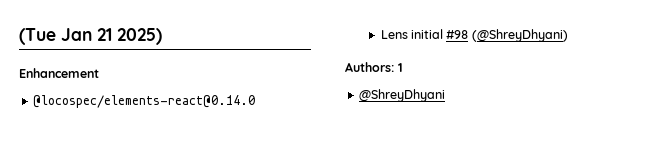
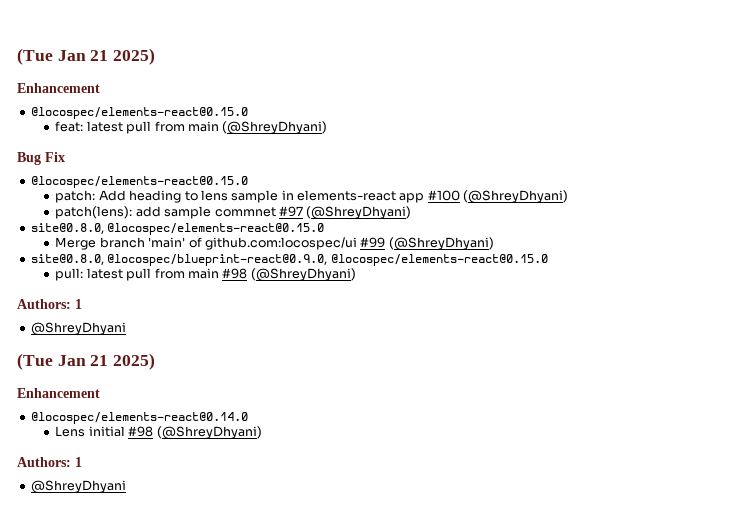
[19,28,162,45] [19,68,99,78] (Tue Jan 21 2025) // Enhancement -> [17,48,156,65] [17,83,100,93] [30,107,248,119] [55,121,328,135] [17,152,65,165] [30,176,248,188] [55,190,569,204] [55,206,412,220] [30,223,325,235] [55,237,494,251] [30,254,548,266] [55,268,356,282] [17,299,82,309] [30,322,126,336] [17,353,156,370] [17,388,100,398] (Tue Jan 21 2025) // Enhancement // @locospec/elements-react@0.15.0 // feat: latest pull from main (@ShreyDhyani) // Bug Fix // @locospec/elements-react@0.15.0 // patch: Add heading to lens sample in elements-react app #100 (@ShreyDhyani) // patch(lens): add sample commnet #97 (@ShreyDhyani) // site@0.8.0, @locospec/elements-react@0.15.0 // Merge branch 'main' of github.com:locospec/ui #99 (@ShreyDhyani) // site@0.8.0, @locospec/blueprint-react@0.9.0, @locospec/elements-react@0.15.0 // pull: latest pull from main #98 (@ShreyDhyani) // Authors: 1 // @ShreyDhyani // (Tue Jan 21 2025) // Enhancement

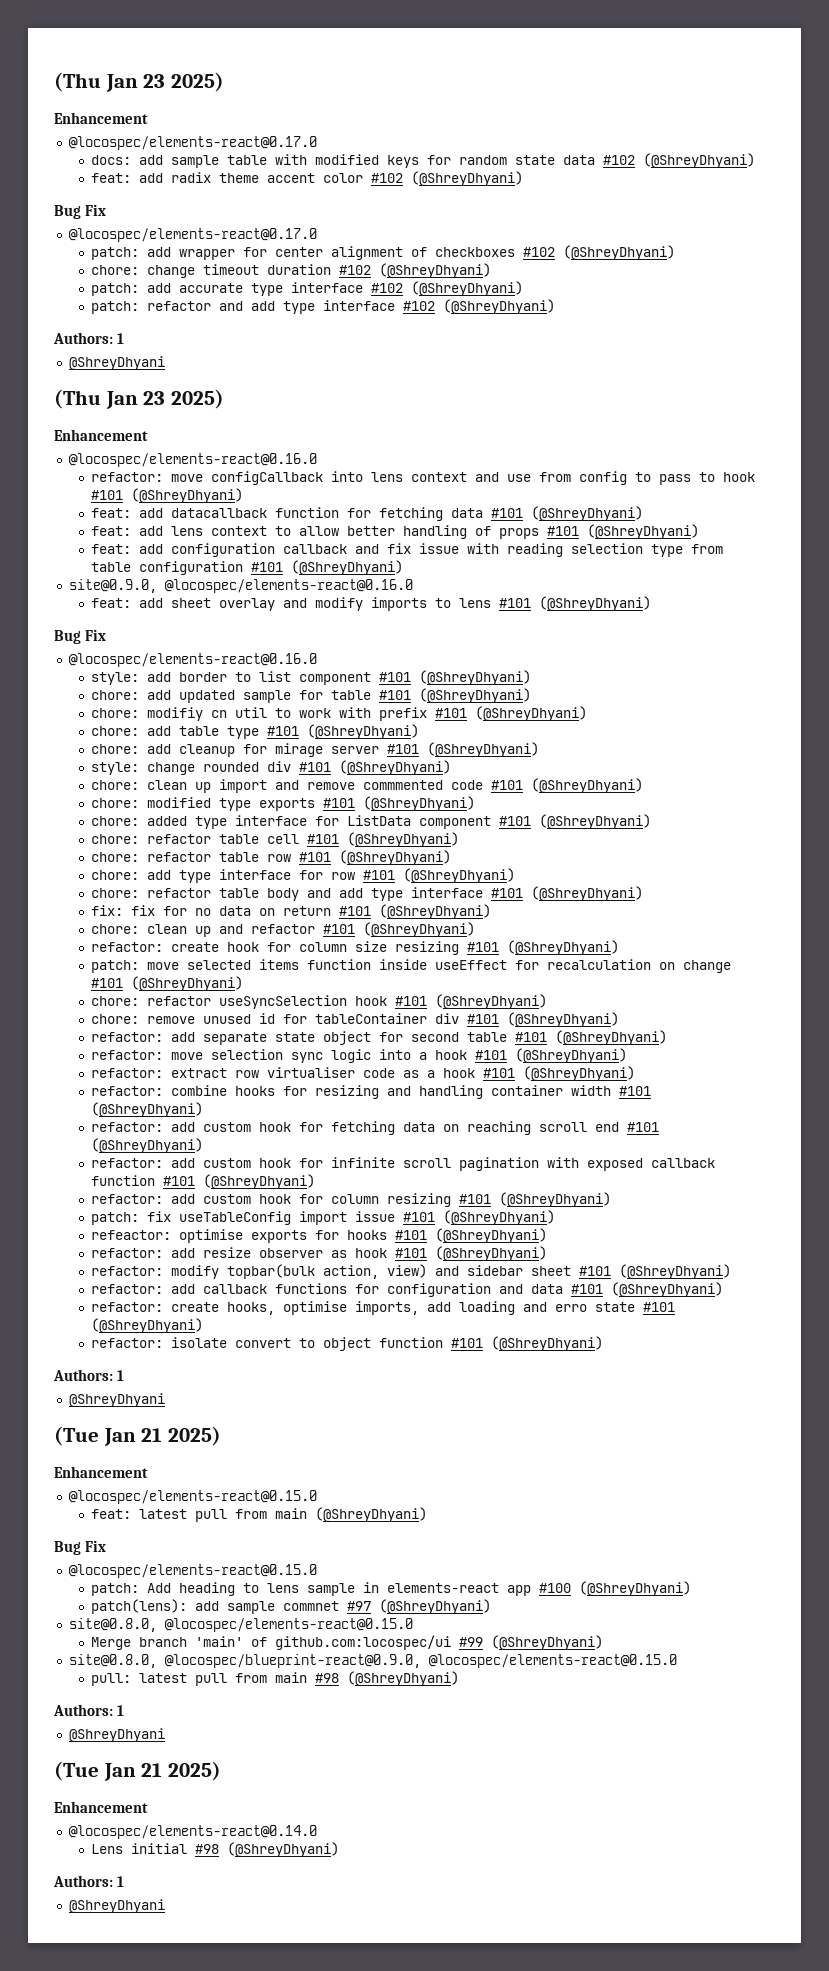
(17, 56) none -> [54,72,224,92] [54,112,148,124] [68,136,317,150] [91,153,756,168] [91,171,524,186] [54,204,106,219] [68,228,317,242] [91,245,676,260] [91,263,492,278] [91,281,524,296] [91,299,556,314] [53,332,124,344] [68,356,165,370] [54,389,224,409] [54,429,148,441] [68,453,317,467] [91,471,756,485] [91,488,244,503] [91,506,644,521] [91,524,700,539] [91,543,724,557] [91,560,404,575] [68,579,413,593] [91,596,652,611] [54,629,106,644] [68,653,317,667] [91,670,532,685] [91,688,532,703] [91,706,588,721] [91,724,420,739] [91,742,540,757] [91,760,452,775] [91,778,644,793] [91,796,476,811] [91,814,652,829] [91,832,460,847] [91,850,452,865] [91,868,516,883] [91,886,644,901] [91,904,492,919] [91,922,476,937] [91,940,620,955] [91,959,732,973] [91,976,244,991] [91,994,548,1009] [91,1012,620,1027] [91,1030,668,1045] [91,1048,628,1063] [91,1066,636,1081] [91,1085,652,1099] [91,1102,204,1117] [91,1121,660,1135] [91,1138,204,1153] [91,1157,716,1171] [91,1174,316,1189] [91,1192,612,1207] [91,1210,556,1225] [91,1228,548,1243] [91,1246,548,1261] [91,1264,732,1279] [91,1282,724,1297] [91,1301,676,1315] [91,1318,204,1333] [91,1336,604,1351] [53,1369,124,1381] [68,1393,165,1407] (Thu Jan 23 2025) // Enhancement // @locospec/elements-react@0.17.0 // docs: add sample table with modified keys for random state data #102 (@ShreyDhyani) // feat: add radix theme accent color #102 (@ShreyDhyani) // Bug Fix // @locospec/elements-react@0.17.0 // patch: add wrapper for center alignment of checkboxes #102 (@ShreyDhyani) // chore: change timeout duration #102 (@ShreyDhyani) // patch: add accurate type interface #102 (@ShreyDhyani) // patch: refactor and add type interface #102 (@ShreyDhyani) // Authors: 1 // @ShreyDhyani // (Thu Jan 23 2025) // Enhancement // @locospec/elements-react@0.16.0 // refactor: move configCallback into lens context and use from config to pass to hook #101 (@ShreyDhyani) // feat: add datacallback function for fetching data #101 (@ShreyDhyani) // feat: add lens context to allow better handling of props #101 (@ShreyDhyani) // feat: add configuration callback and fix issue with reading selection type from table configuration #101 (@ShreyDhyani) // site@0.9.0, @locospec/elements-react@0.16.0 // feat: add sheet overlay and modify imports to lens #101 (@ShreyDhyani) // Bug Fix // @locospec/elements-react@0.16.0 // style: add border to list component #101 (@ShreyDhyani) // chore: add updated sample for table #101 (@ShreyDhyani) // chore: modifiy cn util to work with prefix #101 (@ShreyDhyani) // chore: add table type #101 (@ShreyDhyani) // chore: add cleanup for mirage server #101 (@ShreyDhyani) // style: change rounded div #101 (@ShreyDhyani) // chore: clean up import and remove commmented code #101 (@ShreyDhyani) // chore: modified type exports #101 (@ShreyDhyani) // chore: added type interface for ListData component #101 (@ShreyDhyani) // chore: refactor table cell #101 (@ShreyDhyani) // chore: refactor table row #101 (@ShreyDhyani) // chore: add type interface for row #101 (@ShreyDhyani) // chore: refactor table body and add type interface #101 (@ShreyDhyani) // fix: fix for no data on return #101 (@ShreyDhyani) // chore: clean up and refactor #101 (@ShreyDhyani) // refactor: create hook for column size resizing #101 (@ShreyDhyani) // patch: move selected items function inside useEffect for recalculation on change #101 (@ShreyDhyani) // chore: refactor useSyncSelection hook #101 (@ShreyDhyani) // chore: remove unused id for tableContainer div #101 (@ShreyDhyani) // refactor: add separate state object for second table #101 (@ShreyDhyani) // refactor: move selection sync logic into a hook #101 (@ShreyDhyani) // refactor: extract row virtualiser code as a hook #101 (@ShreyDhyani) // refactor: combine hooks for resizing and handling container width #101 (@ShreyDhyani) // refactor: add custom hook for fetching data on reaching scroll end #101 (@ShreyDhyani) // refactor: add custom hook for infinite scroll pagination with exposed callback function #101 (@ShreyDhyani) // refactor: add custom hook for column resizing #101 (@ShreyDhyani) // patch: fix useTableConfig import issue #101 (@ShreyDhyani) // refeactor: optimise exports for hooks #101 (@ShreyDhyani) // refactor: add resize observer as hook #101 (@ShreyDhyani) // refactor: modify topbar(bulk action, view) and sidebar sheet #101 (@ShreyDhyani) // refactor: add callback functions for configuration and data #101 (@ShreyDhyani) // refactor: create hooks, optimise imports, add loading and erro state #101 (@ShreyDhyani) // refactor: isolate convert to object function #101 (@ShreyDhyani) // Authors: 1 // @ShreyDhyani //

